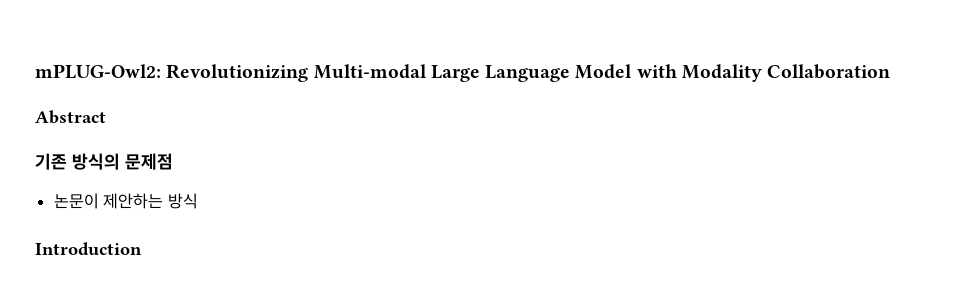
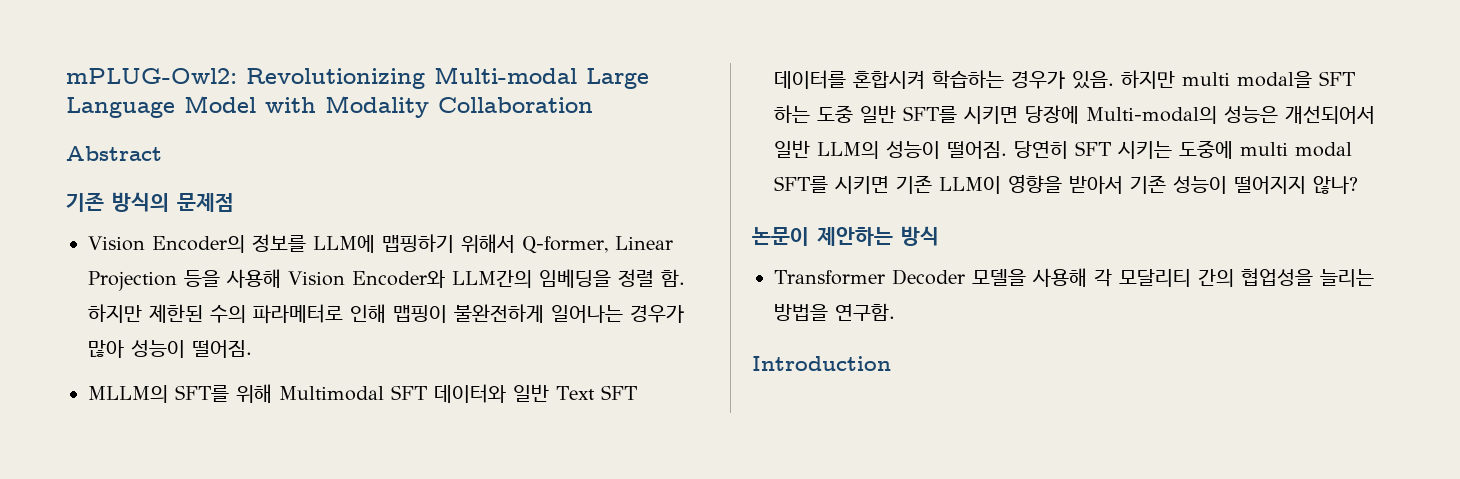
[53,193,198,209] 논문이 제안하는 방식 -> [88,234,673,254] [88,269,685,291] [88,304,684,324] [88,340,252,358] [88,384,637,403] [774,70,1355,89] [774,105,1375,124] [774,140,1352,159] [774,174,1358,194] [752,226,939,246] [774,268,1374,287] [774,303,895,321] Vision Encoder의 정보를 LLM에 맵핑하기 위해서 Q-former, Linear Projection 등을 사용해 Vision Encoder와 LLM간의 임베딩을 정렬 함. 하지만 제한된 수의 파라메터로 인해 맵핑이 불완전하게 일어나는 경우가 많아 성능이 떨어짐. // MLLM의 SFT를 위해 Multimodal SFT 데이터와 일반 Text SFT 데이터를 혼합시켜 학습하는 경우가 있음. 하지만 multi modal을 SFT 하는 도중 일반 SFT를 시키면 당장에 Multi-modal의 성능은 개선되어서 일반 LLM의 성능이 떨어짐. 당연히 SFT 시키는 도중에 multi modal SFT를 시키면 기존 LLM이 영향을 받아서 기존 성능이 떨어지지 않나? // 논문이 제안하는 방식 // Transformer Decoder 모델을 사용해 각 모달리티 간의 협업성을 늘리는 방법을 연구함.

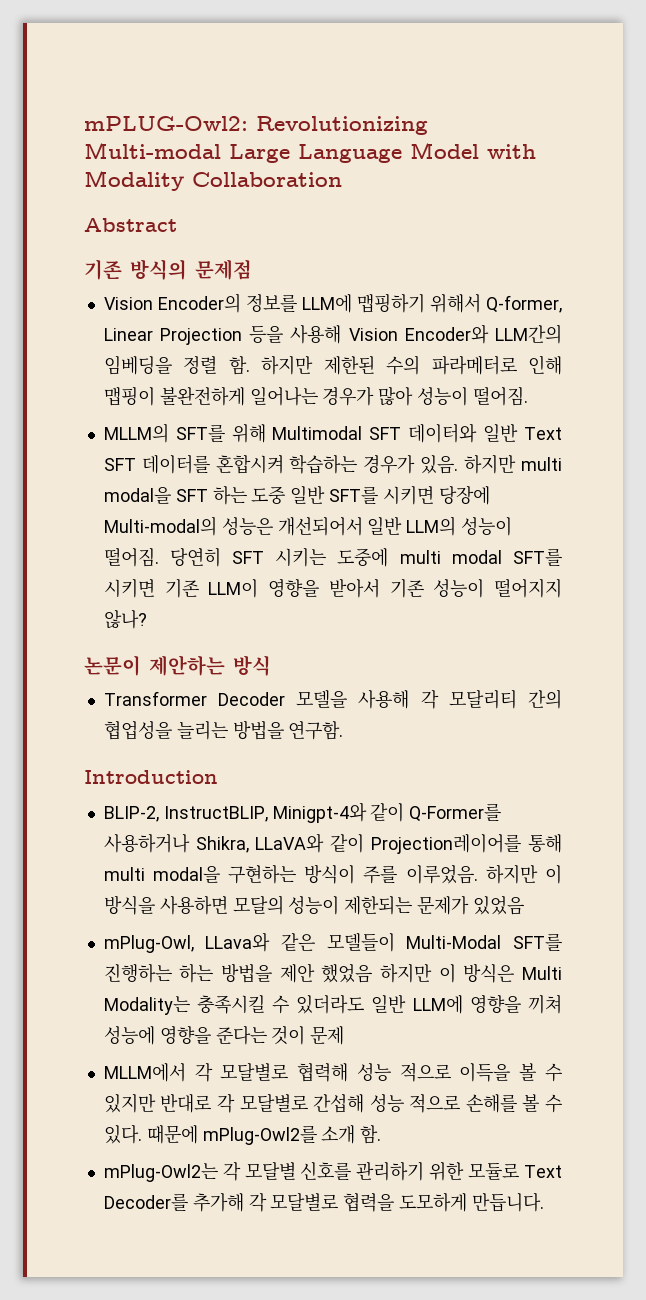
(891, 363) none -> [103,802,502,823] [103,833,562,854] [103,864,562,884] [103,895,524,915] [103,932,562,953] [103,963,562,983] [103,994,562,1015] [103,1025,345,1045] [103,1063,562,1082] [103,1093,562,1113] [103,1124,382,1145] [103,1162,563,1182] [103,1192,544,1212] // BLIP-2, InstructBLIP, Minigpt-4와 같이 Q-Former를 사용하거나 Shikra, LLaVA와 같이 Projection레이어를 통해 multi modal을 구현하는 방식이 주를 이루었음. 하지만 이 방식을 사용하면 모달의 성능이 제한되는 문제가 있었음 // mPlug-Owl, LLava와 같은 모델들이 Multi-Modal SFT를 진행하는 하는 방법을 제안 했었음 하지만 이 방식은 Multi Modality는 충족시킬 수 있더라도 일반 LLM에 영향을 끼쳐 성능에 영향을 준다는 것이 문제 // MLLM에서 각 모달별로 협력해 성능 적으로 이득을 볼 수 있지만 반대로 각 모달별로 간섭해 성능 적으로 손해를 볼 수 있다. 때문에 mPlug-Owl2를 소개 함. // mPlug-Owl2는 각 모달별 신호를 관리하기 위한 모듈로 Text Decoder를 추가해 각 모달별로 협력을 도모하게 만듭니다.

